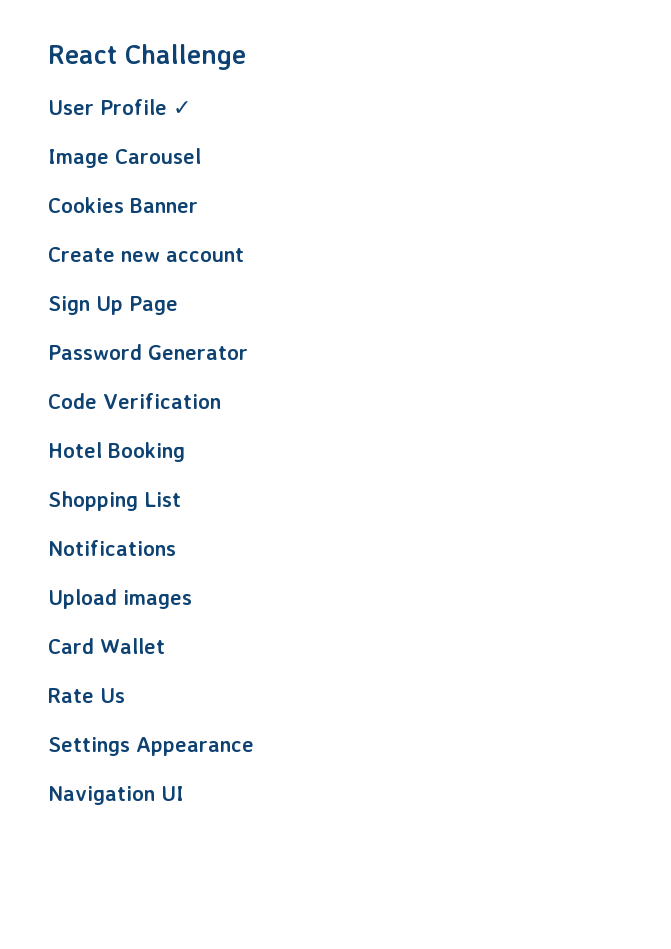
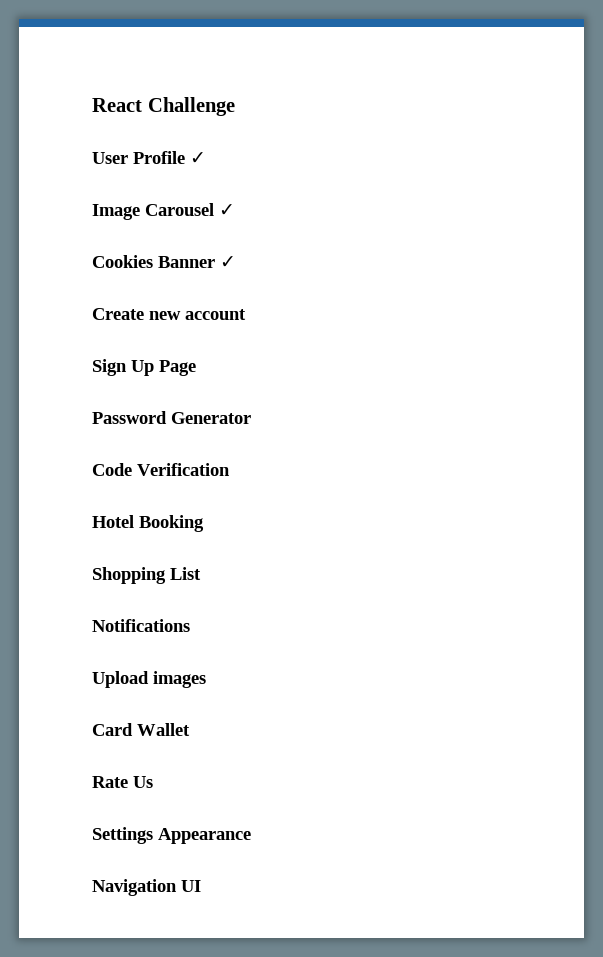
(201, 156) none -> [219,204,235,216] ✓
(198, 205) none -> [220,256,236,268] ✓

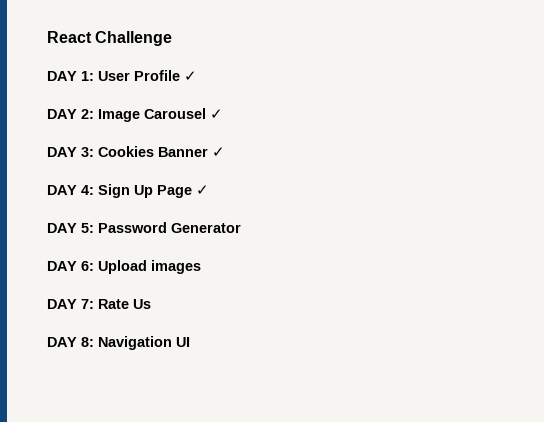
(235, 106) none -> [47,71,94,81] DAY 1:
(206, 158) none -> [47,109,94,119] DAY 2:
(235, 210) none -> [47,147,94,157] DAY 3:
[92,308,246,320] Create new account // -> [47,185,94,195] DAY 4:
(196, 368) // -> [196,185,209,195] [47,223,94,233] ✓ // DAY 5:
[92,463,230,476] [92,515,204,532] [92,567,201,584] [92,619,190,632] Code Verification // Hotel Booking // Shopping List // Notifications // -> [47,261,94,271] DAY 6:
[92,723,190,736] Card Wallet // -> [47,299,94,309] DAY 7:
[92,827,251,844] Settings Appearance // -> [47,337,94,347] DAY 8:

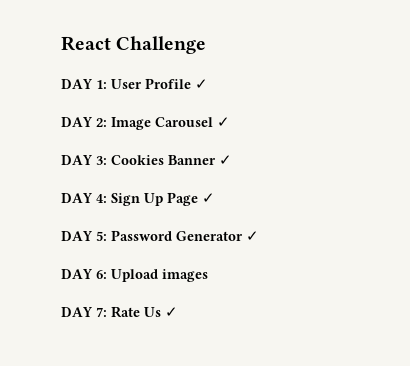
(241, 228) none -> [246,231,259,241] ✓
[47,336,190,350] // DAY 8: Navigation UI -> [165,307,178,317] ✓

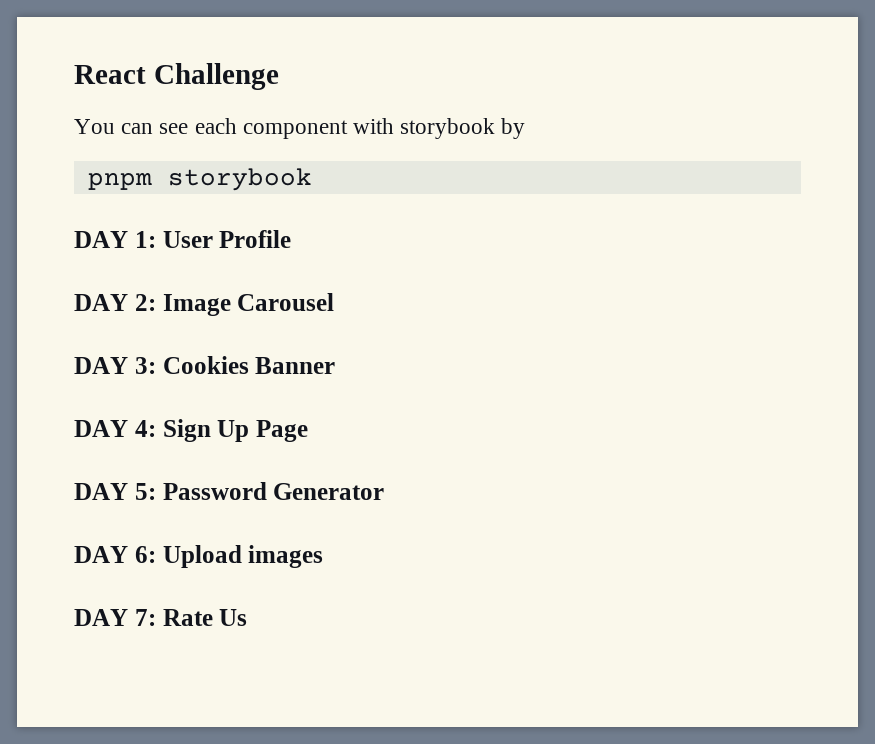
(207, 45) none -> [74,118,526,139] [87,168,312,191] // You can see each component with storybook by // pnpm storybook
[195,79,208,89] ✓ -> (292, 239) none
[217,117,230,127] ✓ -> (335, 302) none
[219,155,232,165] ✓ -> (336, 365) none
[202,193,215,203] ✓ -> (308, 431) none
[246,231,259,241] ✓ -> (385, 491) none
[165,307,178,317] ✓ -> (248, 617) none

